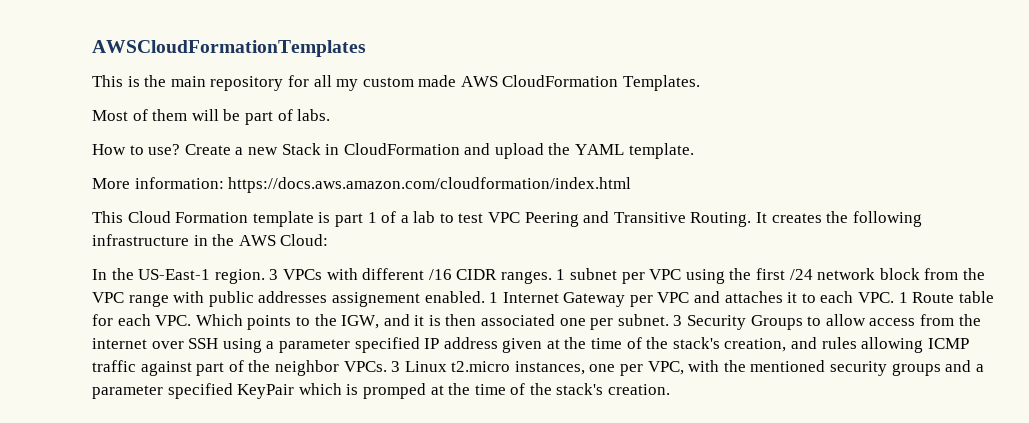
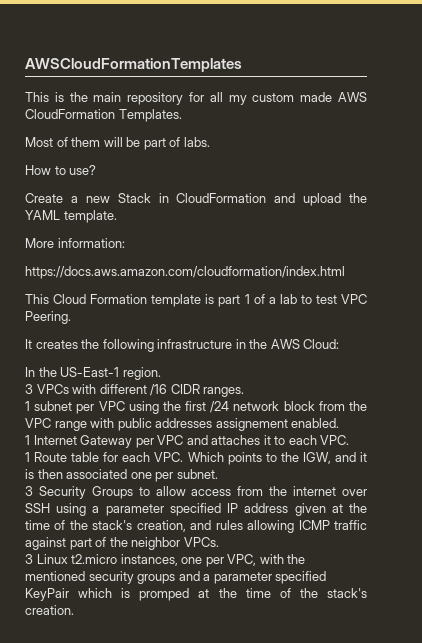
(181, 149) none -> (97, 170) //
(224, 183) none -> (125, 243) //
[524,211,752,227] Peering and Transitive Routing. -> [25,311,71,324] Peering. //
(265, 276) none -> (161, 373) //
(552, 277) none -> (245, 392) //
(485, 297) none -> (340, 423) //
(895, 297) none -> (350, 440) //
(669, 320) none -> (218, 474) //
(387, 366) none -> (219, 542) //

